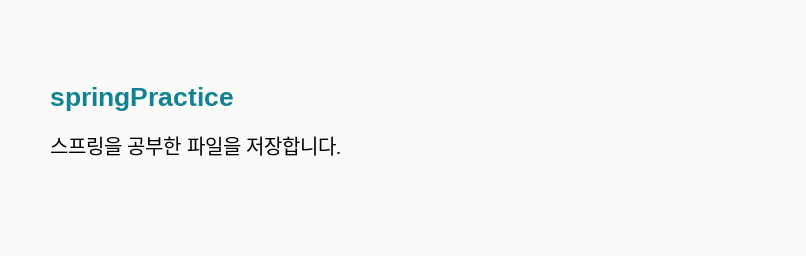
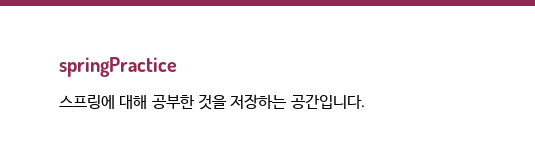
[50,136,342,156] 스프링을 공부한 파일을 저장합니다. -> [59,94,365,110] 스프링에 대해 공부한 것을 저장하는 공간입니다.

